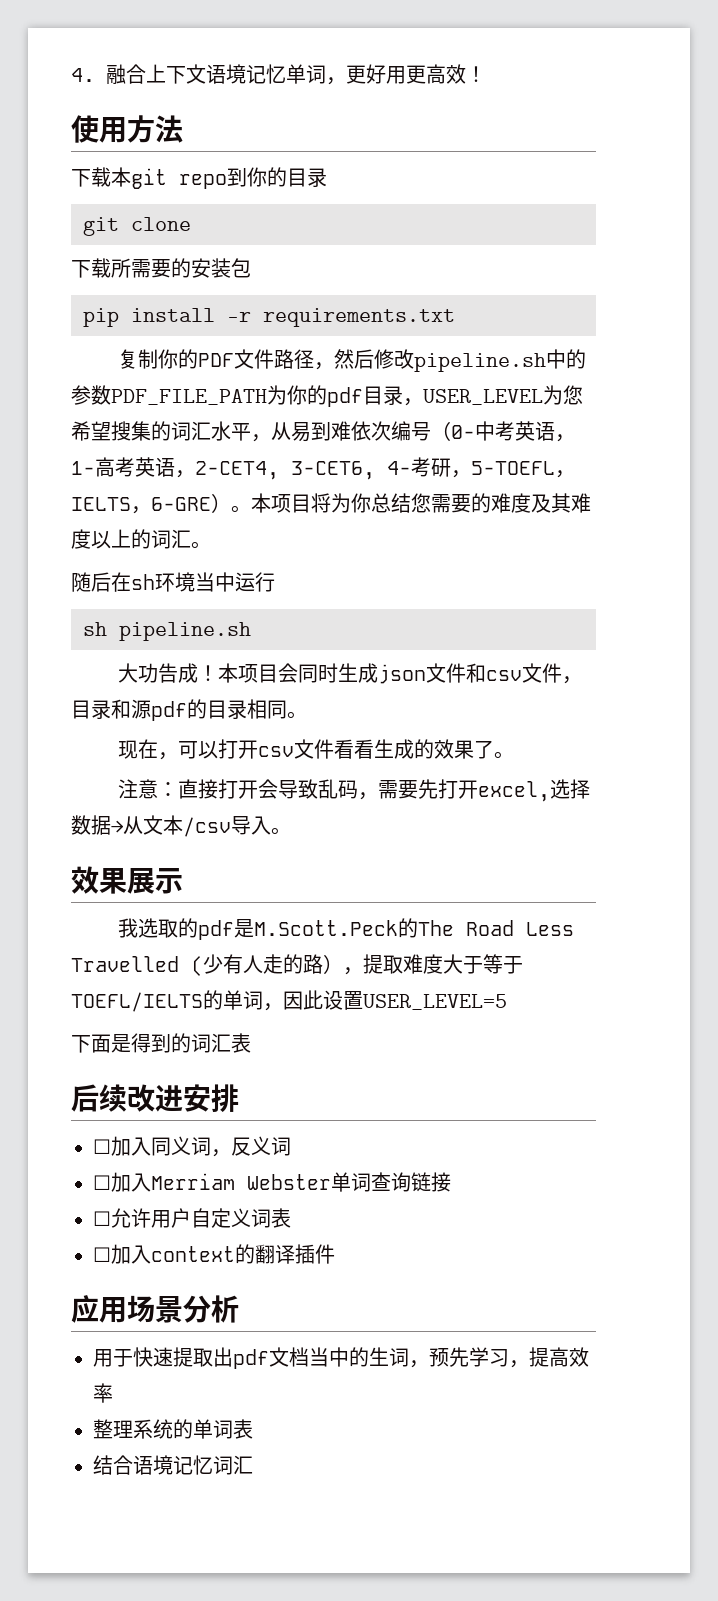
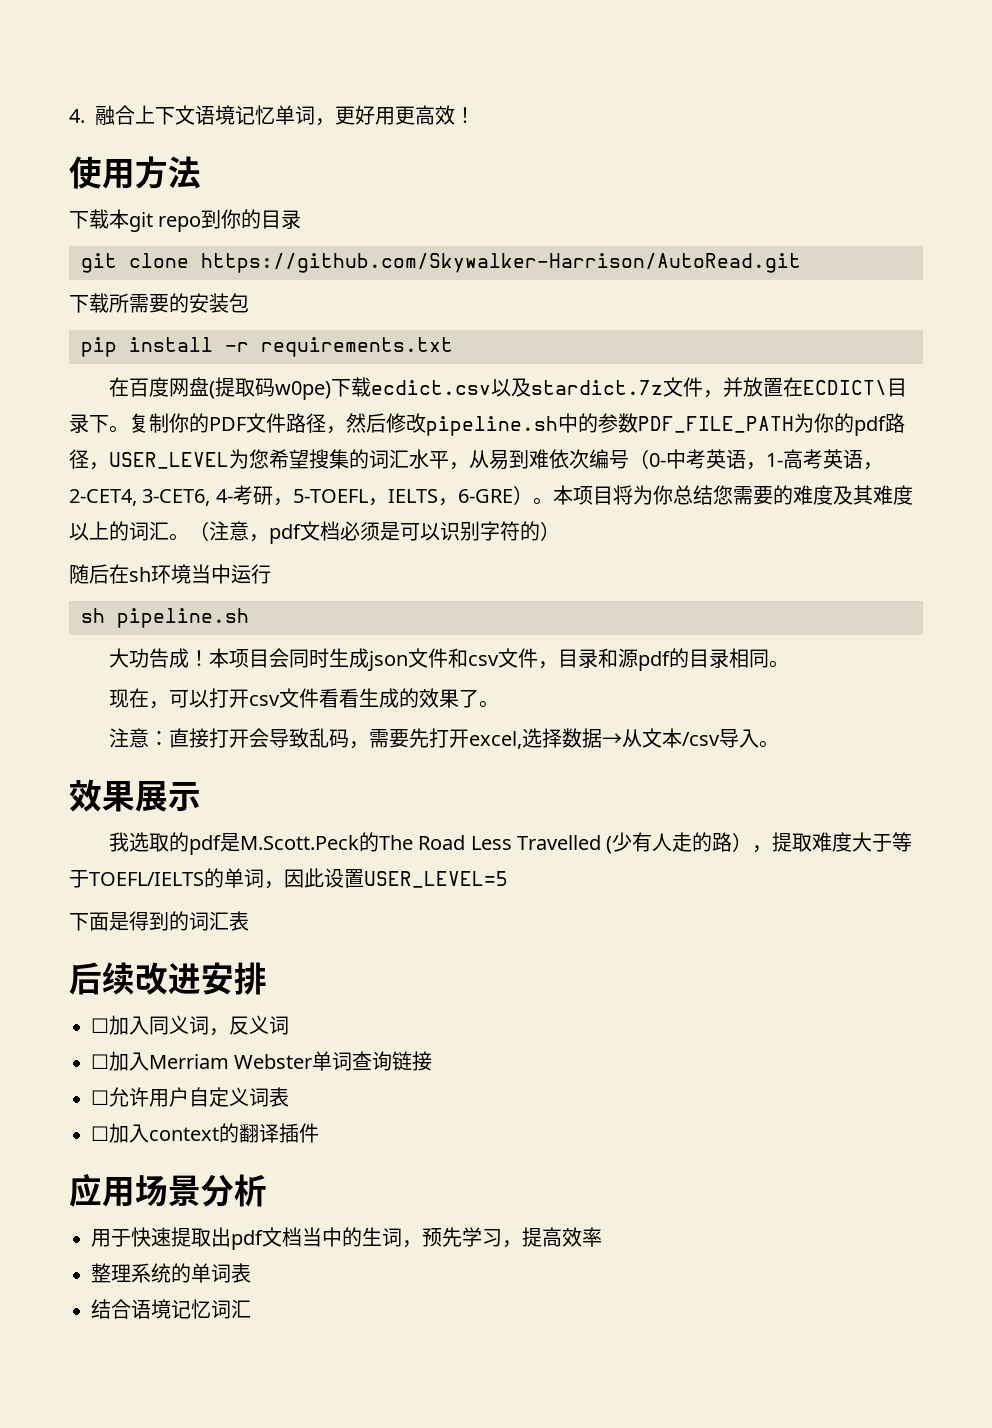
(191, 224) none -> [201,253,801,273] https://github.com/Skywalker-Harrison/AutoRead.git
(455, 317) none -> [108,377,907,400] [69,414,129,433] 在百度网盘(提取码w0pe)下载ecdict.csv以及stardict.7z文件，并放置在ECDICT\目录下。
[363,386,403,405] 目录 -> [885,413,905,433] [69,449,89,469] 路径
(211, 545) none -> [189,521,560,544] （注意，pdf文档必须是可以识别字符的）

